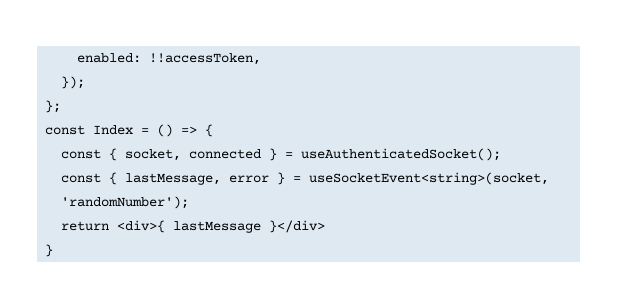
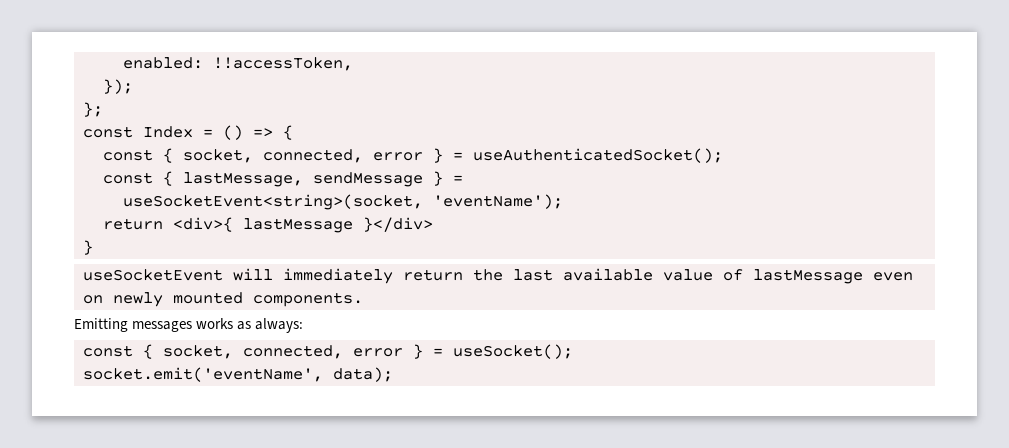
[188,149,261,159] connected -> [263,149,423,163] connected, error
[228,172,549,185] [60,196,189,209] error } = useSocketEvent<string>(socket, 'randomNumber'); -> [313,171,463,187] [123,194,563,210] sendMessage } = // useSocketEvent<string>(socket, 'eventName');
(53, 250) none -> [83,268,913,284] [83,292,363,307] [74,318,304,333] [83,344,573,359] [83,367,393,382] // useSocketEvent will immediately return the last available value of lastMessage even on newly mounted components. // Emitting messages works as always: // const { socket, connected, error } = useSocket(); // socket.emit('eventName', data);

